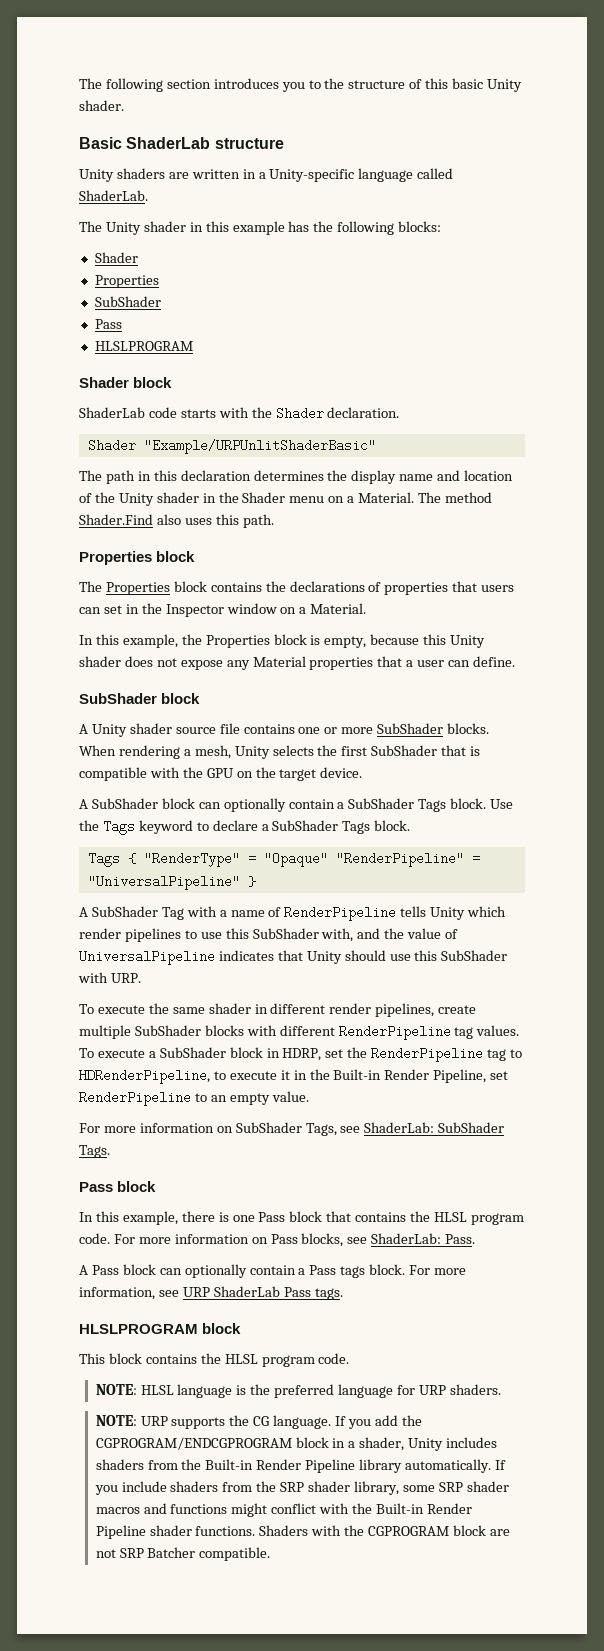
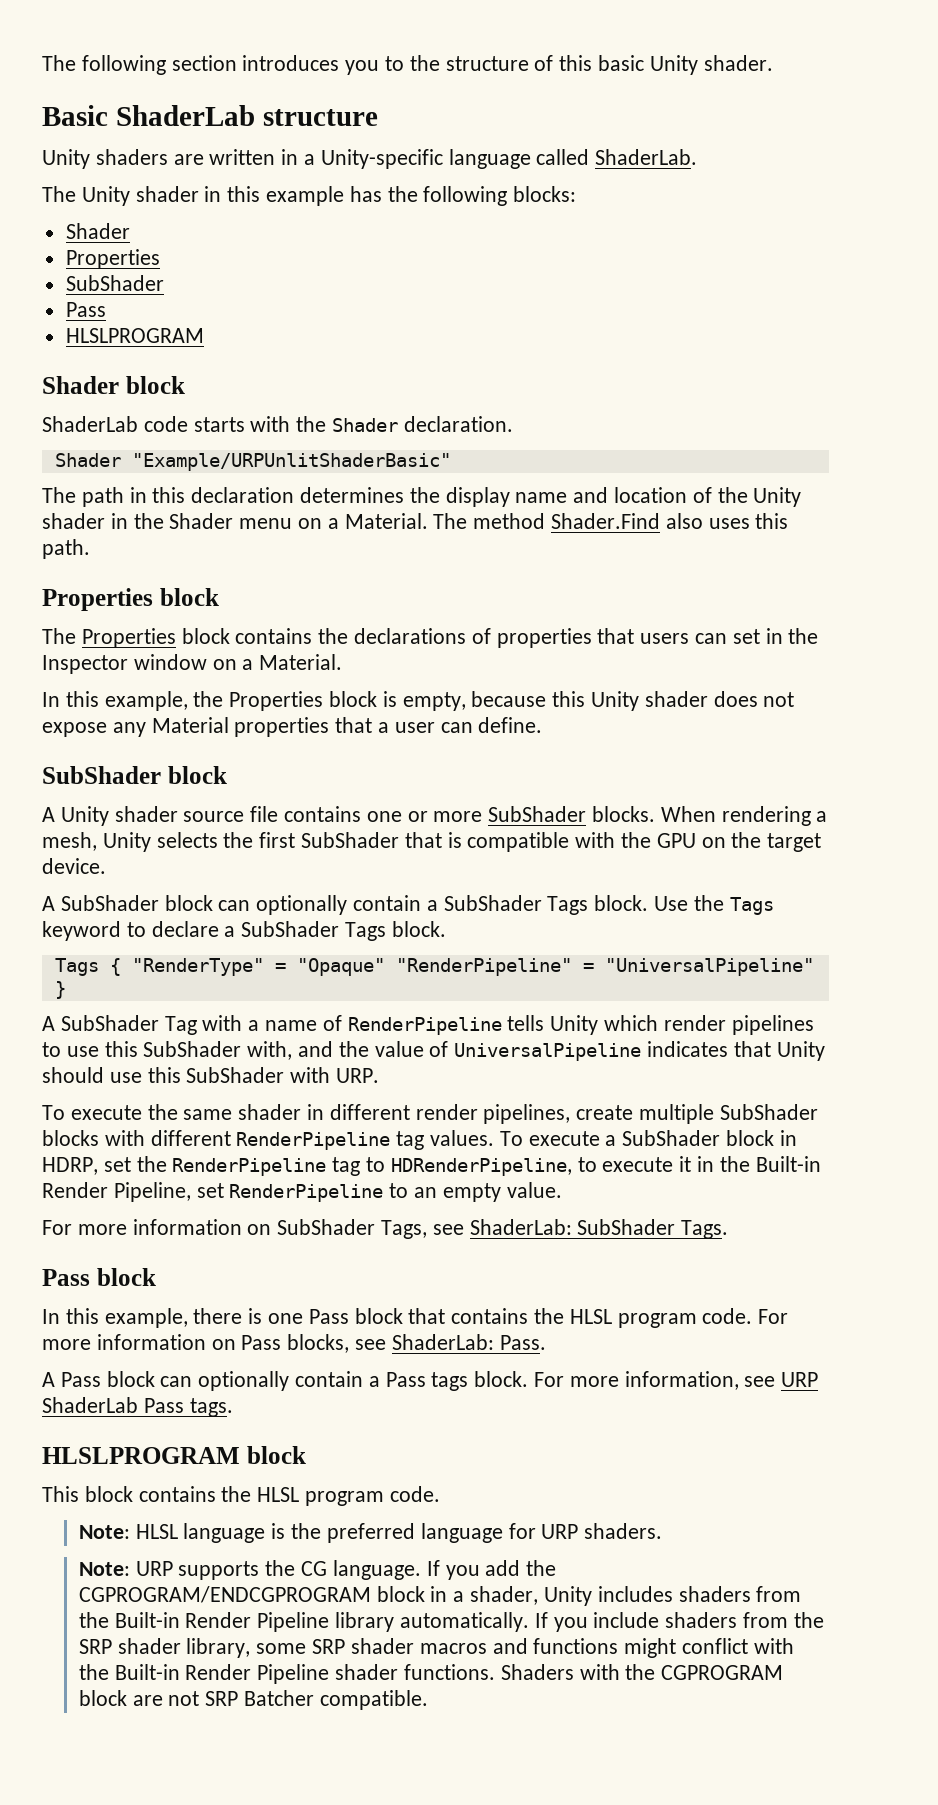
[95,1384,137,1395] NOTE: -> [78,1525,130,1539] Note:
[95,1415,137,1426] NOTE: -> [78,1562,130,1576] Note:

